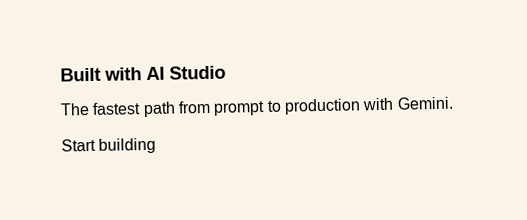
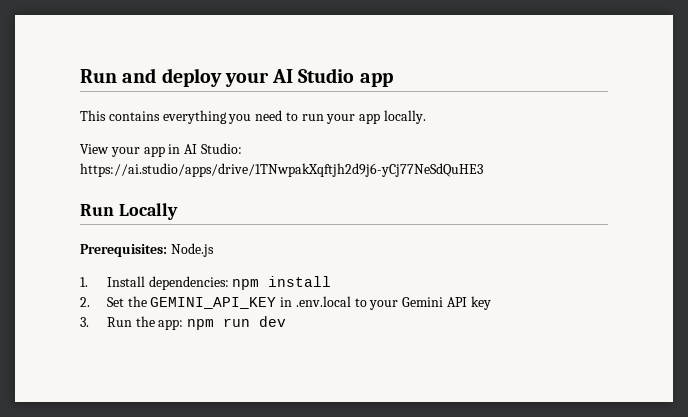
[60,65,226,82] [60,96,454,118] [61,137,157,154] Built with AI Studio // The fastest path from prompt to production with Gemini. // Start building -> [80,68,393,87] [80,110,427,124] [80,143,242,157] [80,163,483,177] [80,203,178,220] [80,243,214,257] [80,276,332,290] [80,296,491,310] [80,316,287,330] Run and deploy your AI Studio app // This contains everything you need to run your app locally. // View your app in AI Studio: https://ai.studio/apps/drive/1TNwpakXqftjh2d9j6-yCj77NeSdQuHE3 // Run Locally // Prerequisites: Node.js // 1. Install dependencies: npm install // 2. Set the GEMINI_API_KEY in .env.local to your Gemini API key // 3. Run the app: npm run dev

